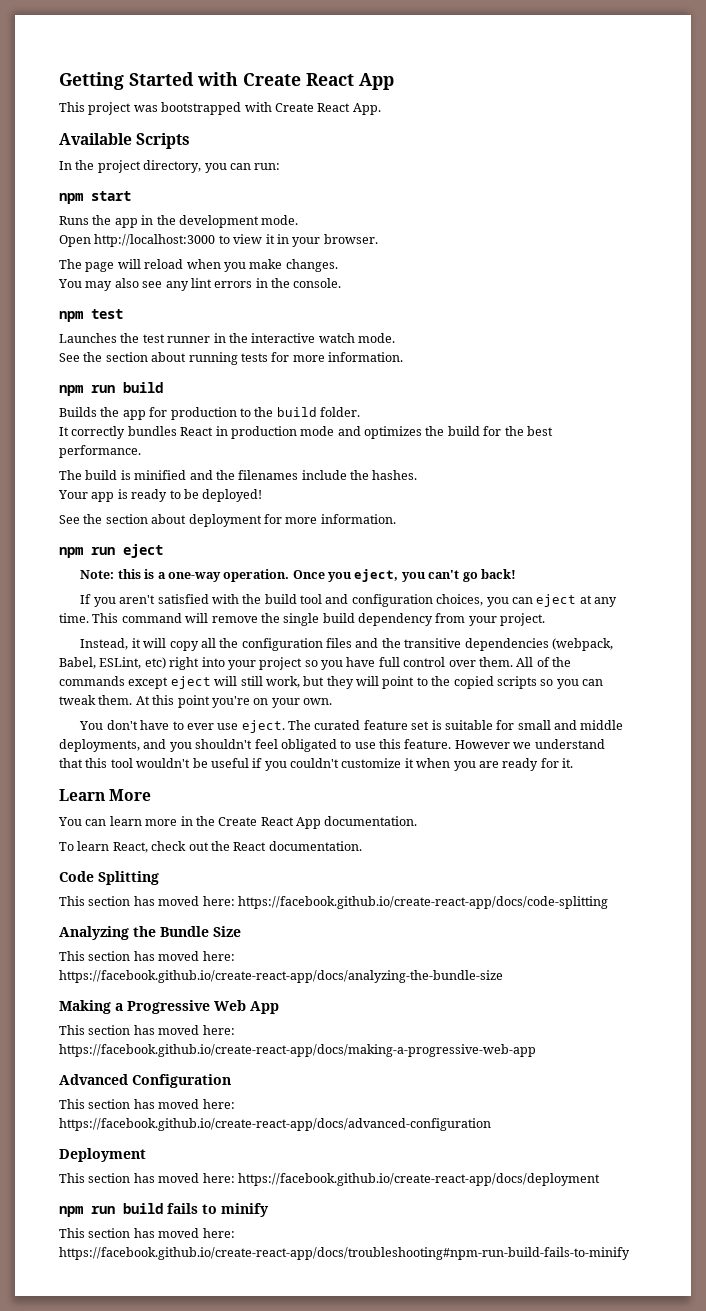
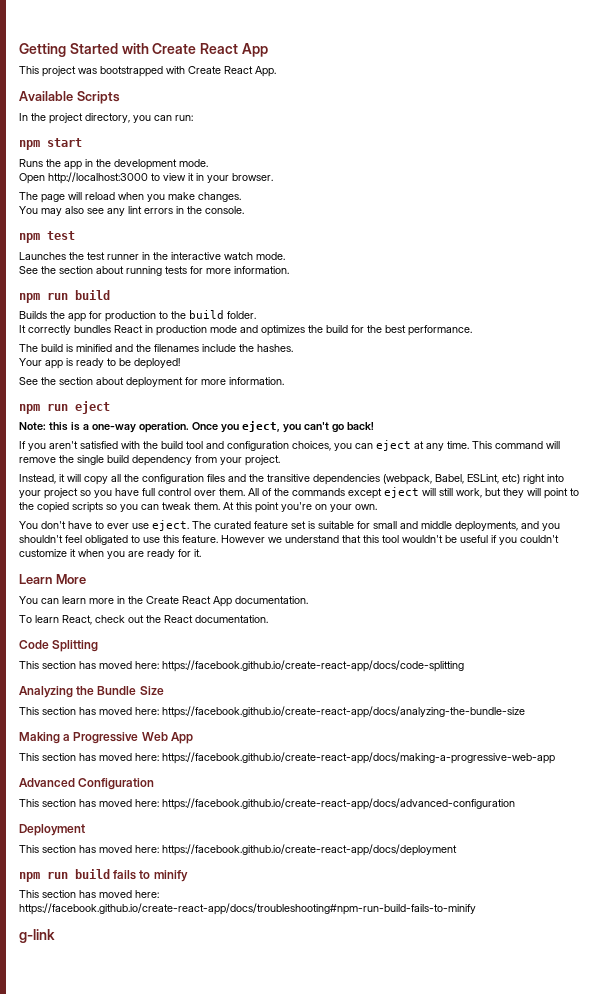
(630, 1253) none -> [19,929,55,943] // g-link

